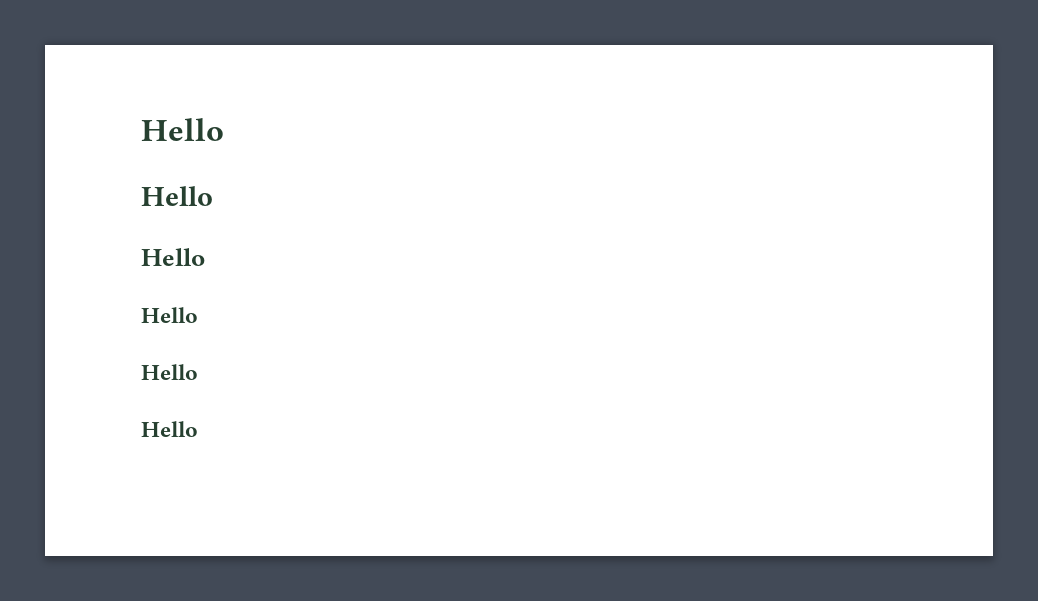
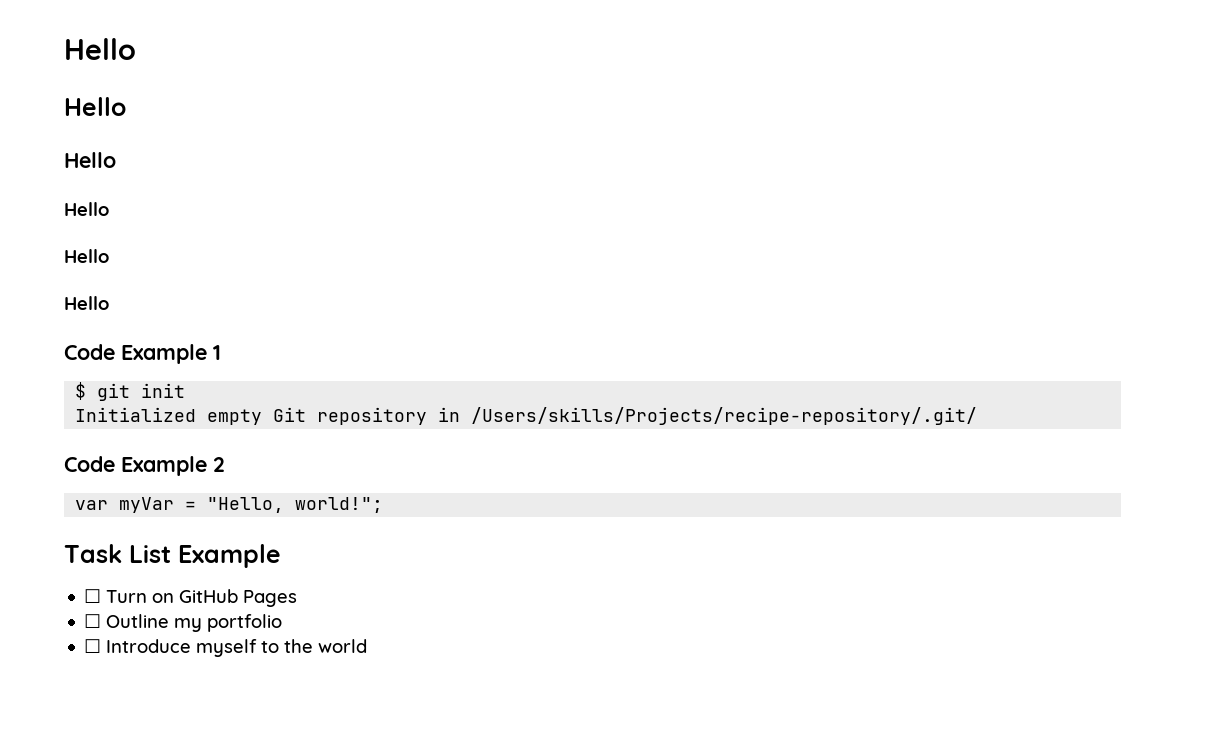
(198, 429) none -> [64,344,221,364] [75,382,186,401] [75,407,978,425] [64,456,225,476] [75,497,384,513] [64,544,281,568] [84,589,298,607] [84,614,283,632] [84,639,368,657] // Code Example 1 // $ git init // Initialized empty Git repository in /Users/skills/Projects/recipe-repository/.git/ // Code Example 2 // var myVar = "Hello, world!"; // Task List Example // ☐ Turn on GitHub Pages // ☐ Outline my portfolio // ☐ Introduce myself to the world

